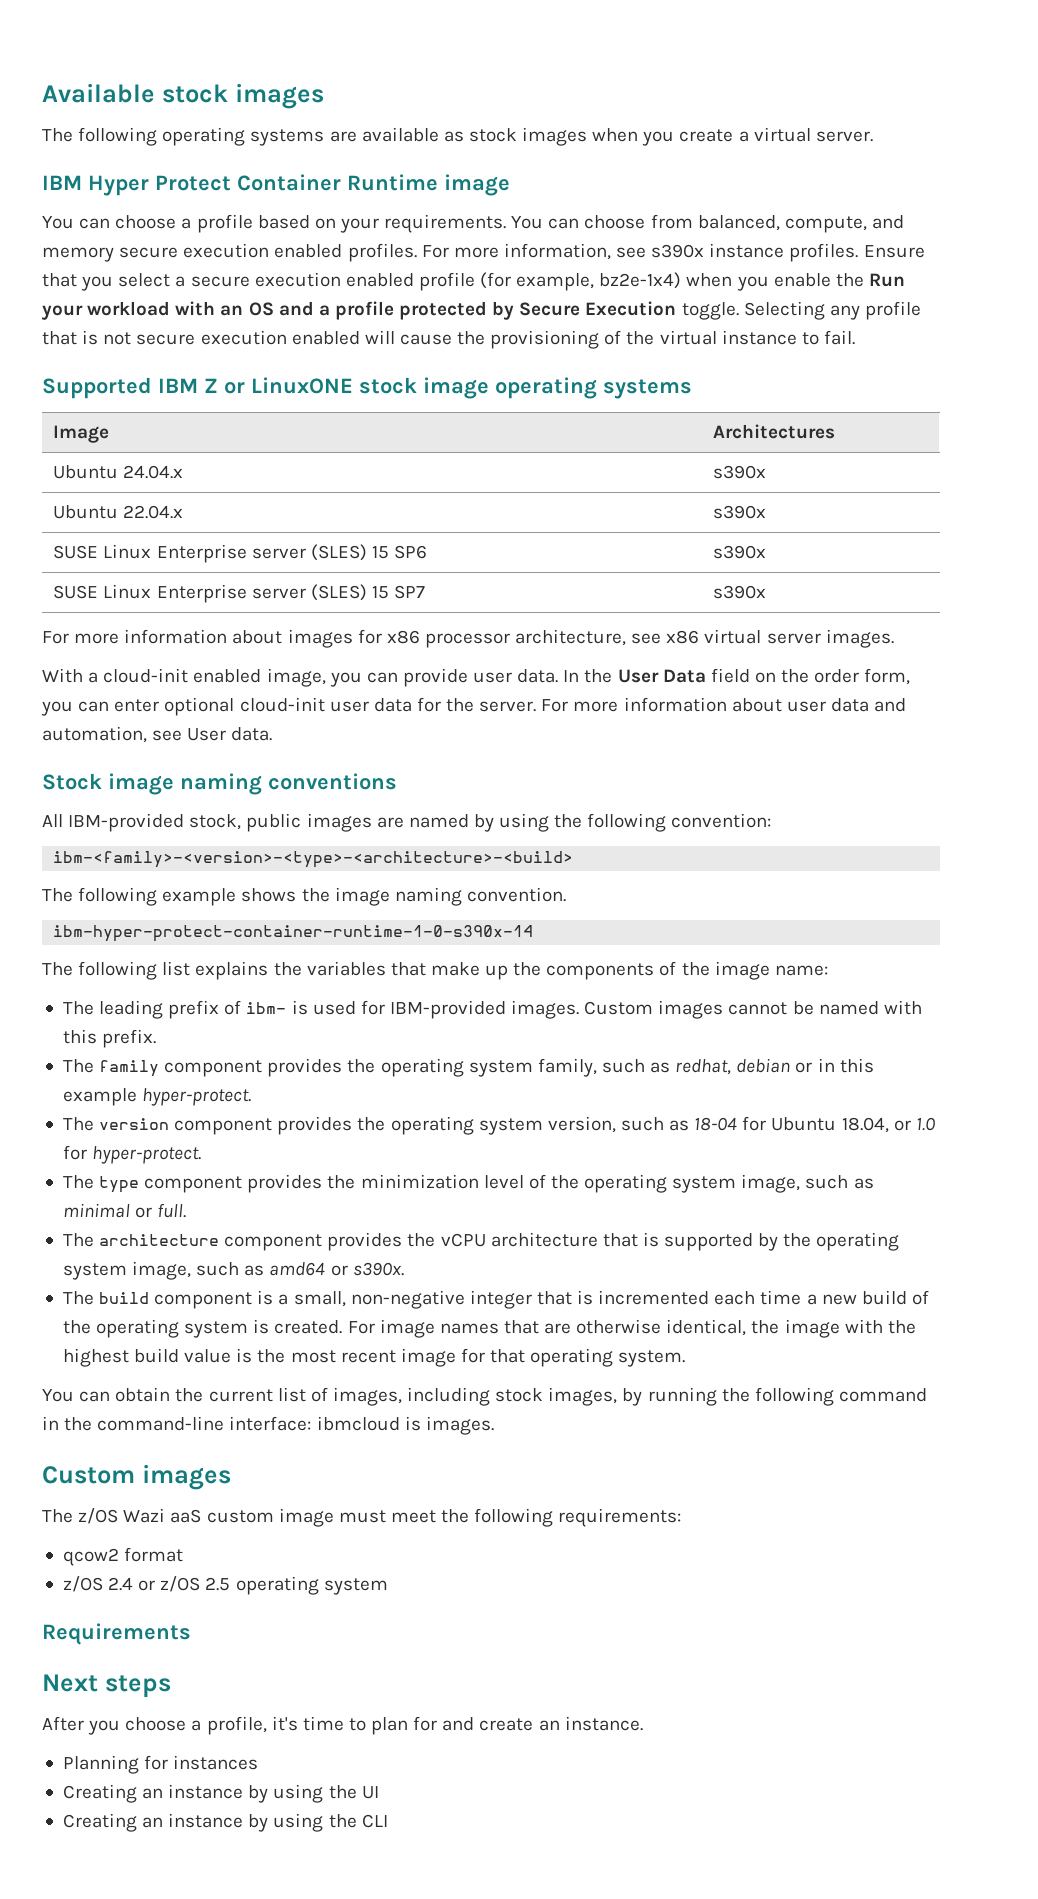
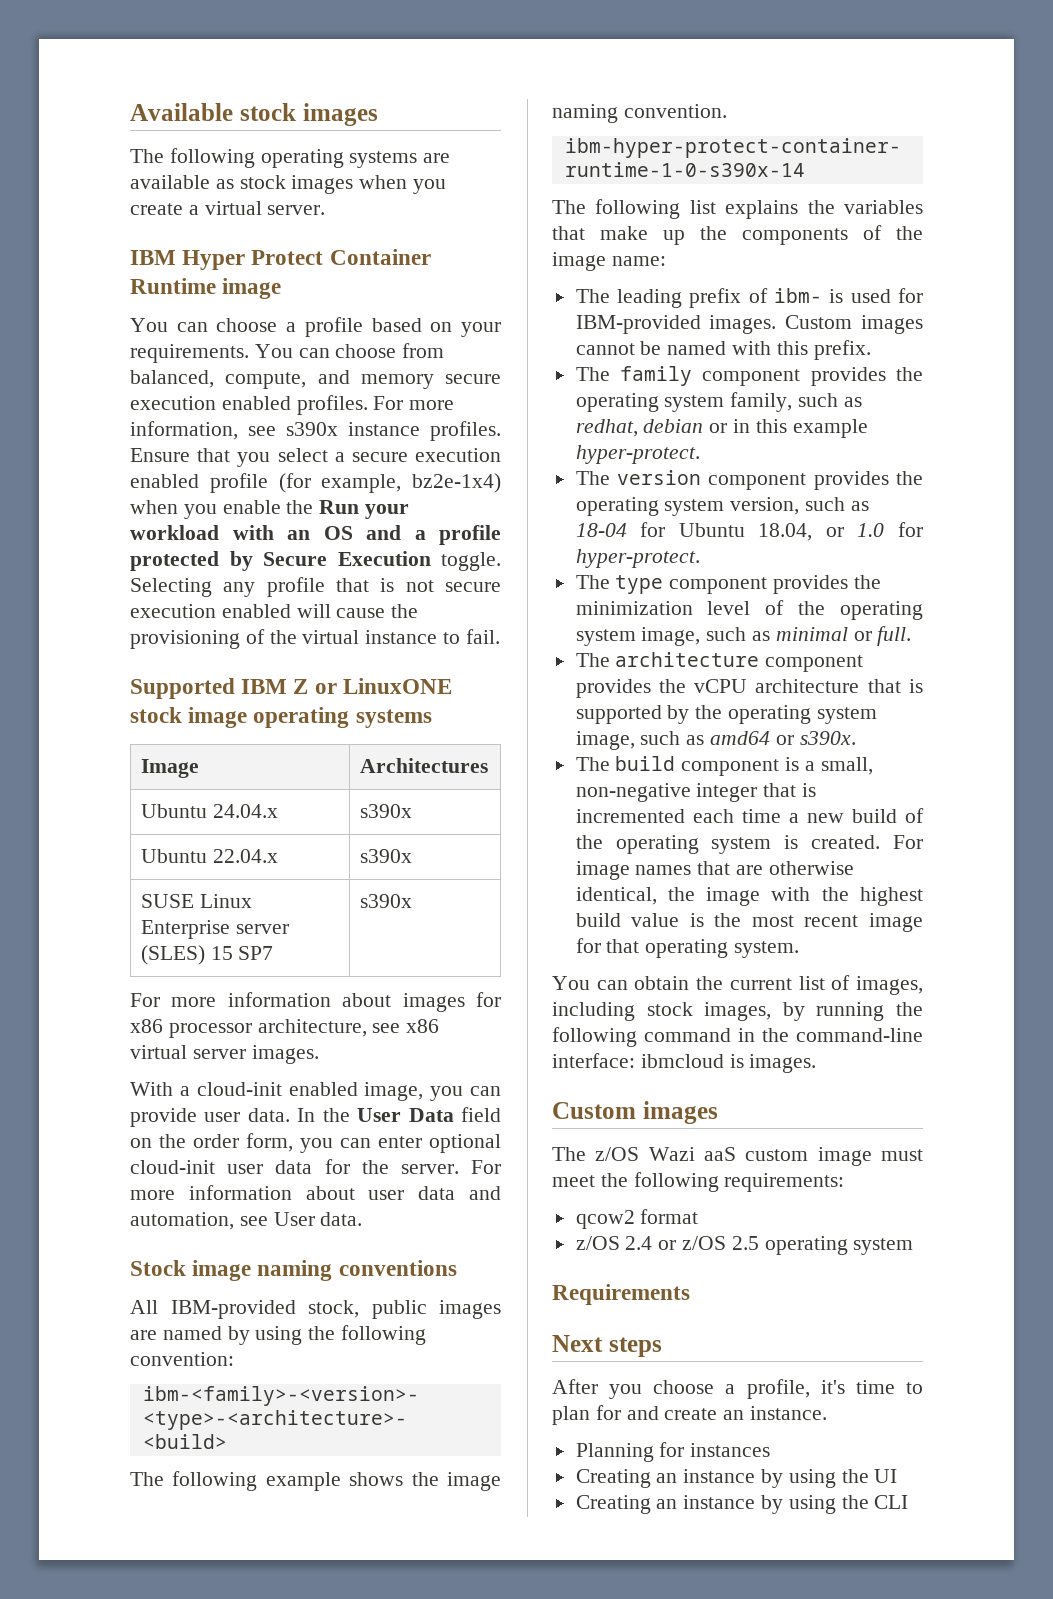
[53,544,428,563] [713,545,767,559] // SUSE Linux Enterprise server (SLES) 15 SP6 | s390x -> (412, 856) none

